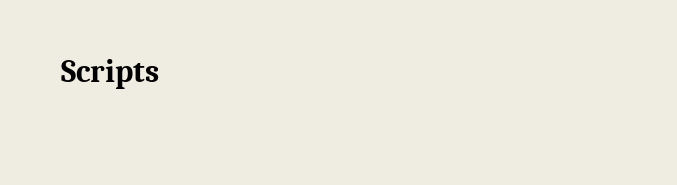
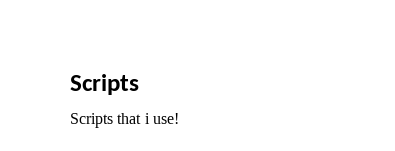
[61,59,159,89] Scripts -> [70,74,139,95] [70,113,179,128] Scripts // Scripts that i use!

